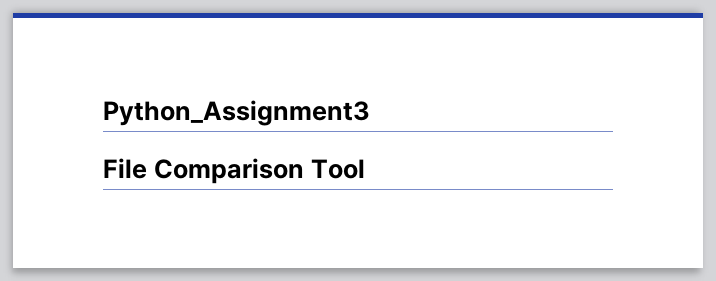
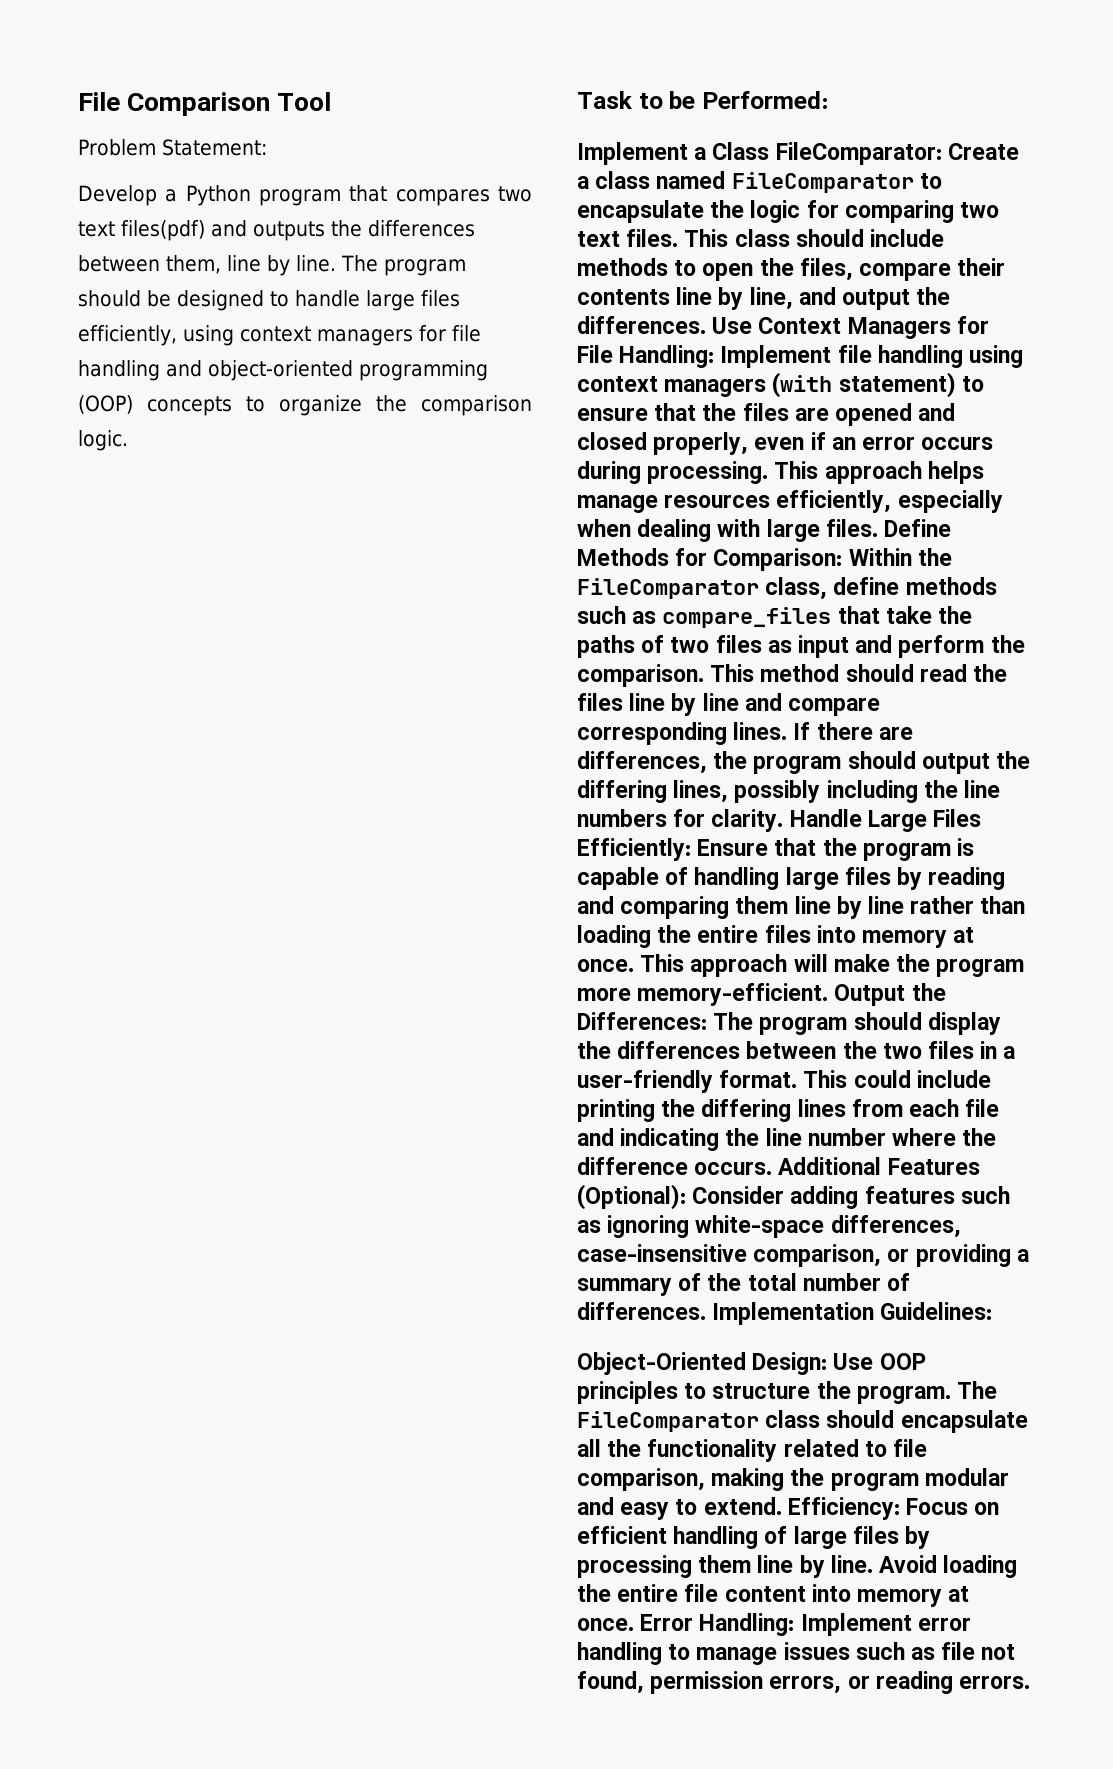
[103,100,370,126] Python_Assignment3 // -> (78, 101) none
(366, 169) none -> [78,139,267,156] [78,185,532,206] [78,220,475,241] [78,255,466,276] [78,290,460,311] [78,325,481,346] [78,360,488,381] [78,395,532,416] [78,430,128,451] [577,91,829,109] [577,142,1019,165] [577,171,942,193] [577,200,1000,223] [577,229,945,247] [577,258,1006,281] [577,287,951,310] [577,316,989,339] [577,345,1024,368] [577,372,984,398] [577,403,956,426] [577,432,994,455] [577,461,984,484] [577,490,1003,513] [577,519,952,542] [577,548,952,571] [577,577,997,600] [577,606,973,628] [577,635,1025,658] [577,664,1008,687] [577,693,881,716] [577,722,913,745] [577,751,1031,774] [577,780,1001,803] [577,809,982,832] [577,838,975,861] [577,867,1006,890] [577,896,1026,919] [577,925,975,948] [577,954,1025,977] [577,983,946,1006] [577,1012,1001,1035] [577,1041,1016,1059] [577,1070,991,1093] [577,1099,1000,1122] [577,1128,997,1151] [577,1157,980,1175] [577,1184,1010,1210] [577,1215,961,1238] [577,1244,1029,1267] [577,1273,911,1296] [577,1302,993,1325] [577,1352,926,1375] [577,1381,998,1404] [577,1410,1028,1433] [577,1439,928,1462] [577,1468,1009,1491] [577,1497,1000,1520] [577,1526,931,1549] [577,1555,1018,1578] [577,1584,970,1607] [577,1613,971,1636] [577,1642,1016,1665] [577,1671,1031,1694] // Problem Statement: // Develop a Python program that compares two text files(pdf) and outputs the differences between them, line by line. The program should be designed to handle large files efficiently, using context managers for file handling and object-oriented programming (OOP) concepts to organize the comparison logic. // Task to be Performed: // Implement a Class FileComparator: Create a class named FileComparator to encapsulate the logic for comparing two text files. This class should include methods to open the files, compare their contents line by line, and output the differences. Use Context Managers for File Handling: Implement file handling using context managers (with statement) to ensure that the files are opened and closed properly, even if an error occurs during processing. This approach helps manage resources efficiently, especially when dealing with large files. Define Methods for Comparison: Within the FileComparator class, define methods such as compare_files that take the paths of two files as input and perform the comparison. This method should read the files line by line and compare corresponding lines. If there are differences, the program should output the differing lines, possibly including the line numbers for clarity. Handle Large Files Efficiently: Ensure that the program is capable of handling large files by reading and comparing them line by line rather than loading the entire files into memory at once. This approach will make the program more memory-efficient. Output the Differences: The program should display the differences between the two files in a user-friendly format. This could include printing the differing lines from each file and indicating the line number where the difference occurs. Additional Features (Optional): Consider adding features such as ignoring white-space differences, case-insensitive comparison, or providing a summary of the total number of differences. Implementation Guidelines: // Object-Oriented Design: Use OOP principles to structure the program. The FileComparator class should encapsulate all the functionality related to file comparison, making the program modular and easy to extend. Efficiency: Focus on efficient handling of large files by processing them line by line. Avoid loading the entire file content into memory at once. Error Handling: Implement error handling to manage issues such as file not found, permission errors, or reading errors.

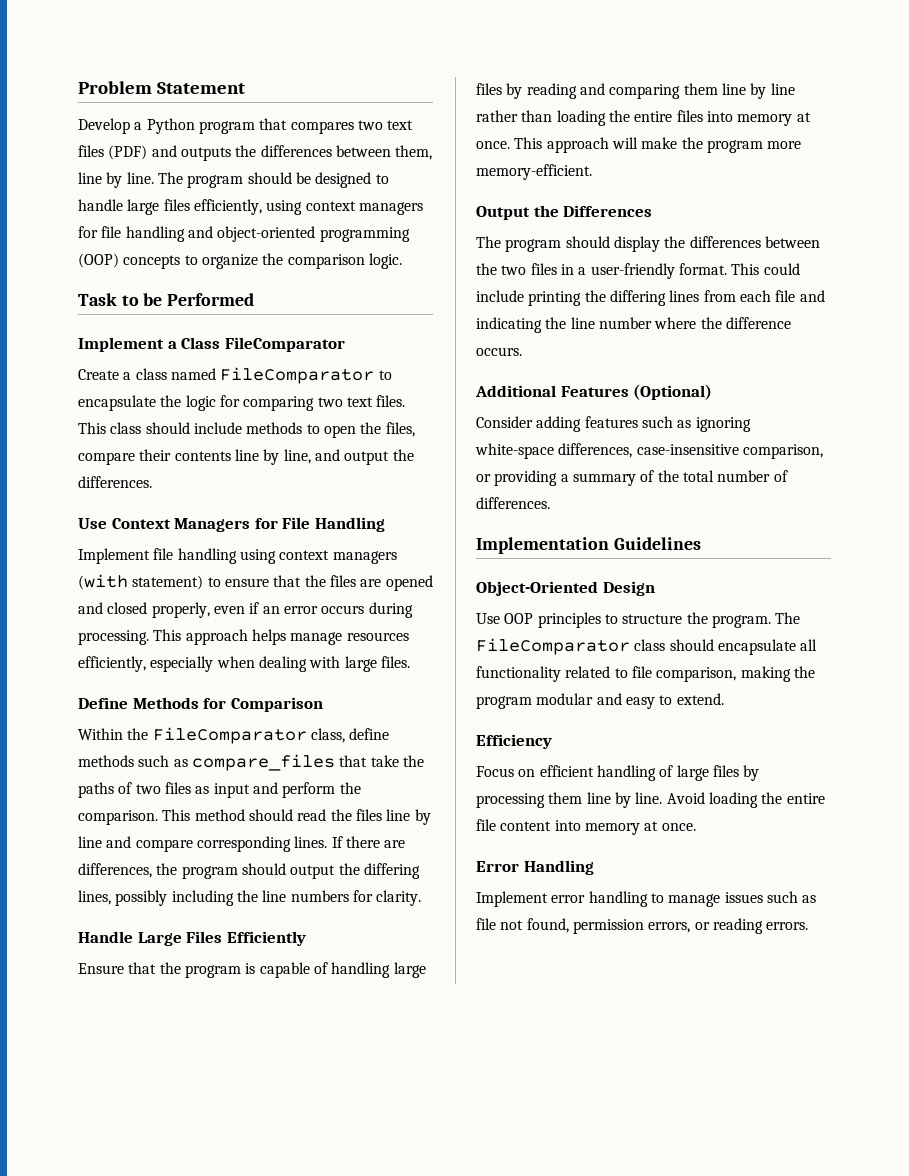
[78,92,332,116] [78,139,267,156] File Comparison Tool // Problem Statement: -> [78,81,245,94] Problem Statement
[121,220,205,241] files(pdf) -> [78,145,148,160] files (PDF)
[701,91,829,109] Performed: -> [167,293,255,306] Performed
[775,142,942,165] FileComparator: -> [224,337,345,352] FileComparator //
(706, 325) none -> (152, 482) //
[619,345,715,368] Handling: -> [314,517,385,532] Handling //
(878, 528) none -> (410, 662) //
[713,548,843,571] Comparison: -> [230,697,323,712] Comparison //
(784, 820) none -> (422, 898) //
[577,838,691,861] Efficiently: -> [226,931,306,946] Efficiently //
(829, 994) none -> (592, 172) //
[577,1012,707,1030] Differences: -> [563,205,653,217] Differences //
(773, 1168) none -> (522, 351) //
[577,1184,686,1210] (Optional): -> [633,384,713,400] (Optional) //
[712,1302,993,1325] Implementation Guidelines: -> [476,537,701,554] // Implementation Guidelines
[752,1352,828,1375] Design: -> [602,581,655,596] Design //
[607,1439,642,1457] the -> (818, 645) none
[787,1497,900,1520] Efficiency: -> [476,734,552,749] // Efficiency //
[640,1613,795,1636] Error Handling: -> [476,860,594,875] // Error Handling //

